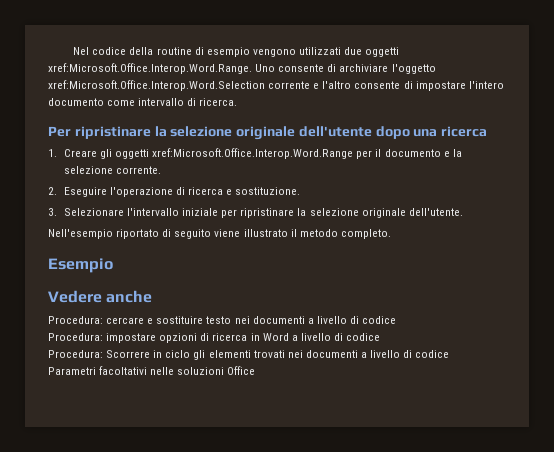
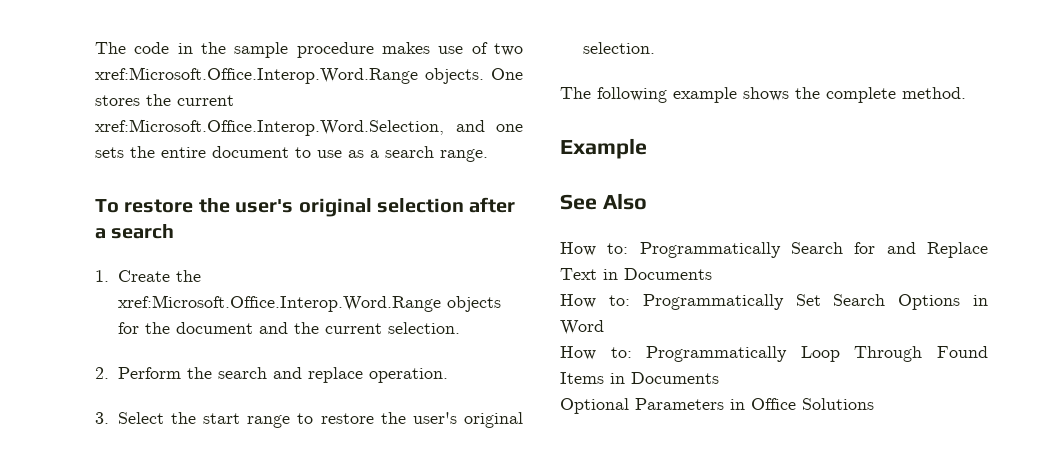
[73,47,400,57] [48,63,436,74] [48,80,504,91] [48,98,238,106] [48,126,488,140] [48,148,462,159] [63,166,161,174] [48,187,301,197] [48,208,463,218] [48,229,391,239] [48,258,113,273] [48,290,153,303] [48,316,397,324] [48,333,381,343] [48,350,450,360] [48,366,256,375] Nel codice della routine di esempio vengono utilizzati due oggetti xref:Microsoft.Office.Interop.Word.Range. Uno consente di archiviare l'oggetto xref:Microsoft.Office.Interop.Word.Selection corrente e l'altro consente di impostare l'intero documento come intervallo di ricerca. // Per ripristinare la selezione originale dell'utente dopo una ricerca // 1. Creare gli oggetti xref:Microsoft.Office.Interop.Word.Range per il documento e la selezione corrente. // 2. Eseguire l'operazione di ricerca e sostituzione. // 3. Selezionare l'intervallo iniziale per ripristinare la selezione originale dell'utente. // Nell'esempio riportato di seguito viene illustrato il metodo completo. // Esempio // Vedere anche // Procedura: cercare e sostituire testo nei documenti a livello di codice // Procedura: impostare opzioni di ricerca in Word a livello di codice // Procedura: Scorrere in ciclo gli elementi trovati nei documenti a livello di codice // Parametri facoltativi nelle soluzioni Office -> [95,42,523,58] [95,67,523,84] [95,94,234,106] [95,119,523,136] [95,146,488,162] [95,197,516,217] [95,224,175,239] [95,270,201,282] [117,295,501,312] [117,322,460,334] [95,367,448,383] [95,412,523,428] [582,42,655,54] [560,87,966,103] [560,138,647,159] [560,193,647,210] [560,242,988,258] [560,268,712,280] [560,294,988,310] [560,320,604,335] [560,346,988,362] [560,372,719,384] [560,398,874,414] The code in the sample procedure makes use of two xref:Microsoft.Office.Interop.Word.Range objects. One stores the current xref:Microsoft.Office.Interop.Word.Selection, and one sets the entire document to use as a search range. // To restore the user's original selection after a search // 1. Create the xref:Microsoft.Office.Interop.Word.Range objects for the document and the current selection. // 2. Perform the search and replace operation. // 3. Select the start range to restore the user's original selection. // The following example shows the complete method. // Example // See Also // How to: Programmatically Search for and Replace Text in Documents // How to: Programmatically Set Search Options in Word // How to: Programmatically Loop Through Found Items in Documents // Optional Parameters in Office Solutions

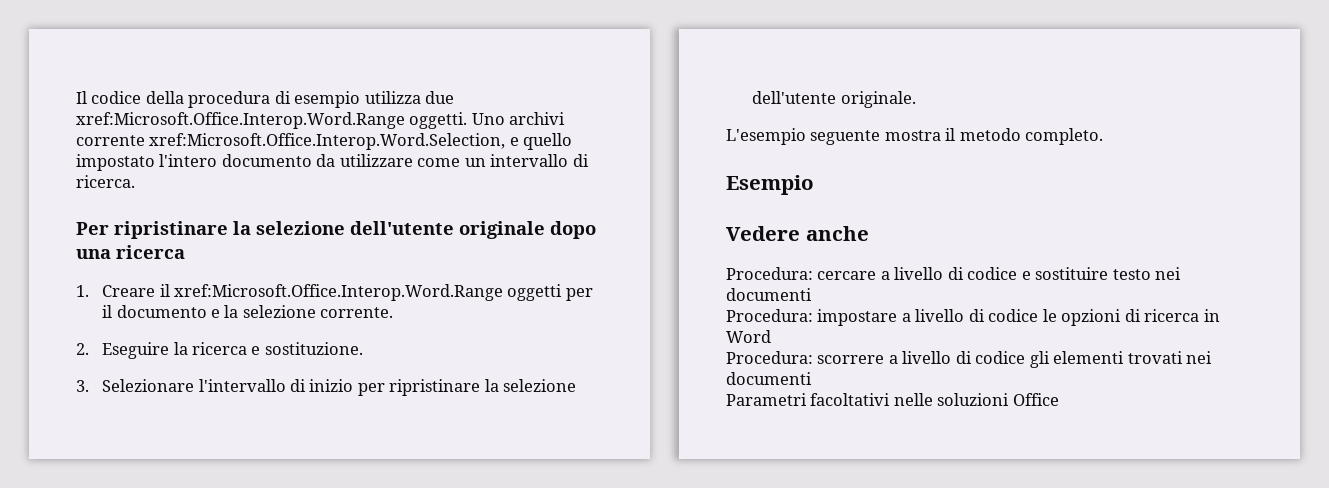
[95,42,523,58] [95,67,523,84] [95,94,234,106] [95,119,523,136] [95,146,488,162] [95,197,516,217] [95,224,175,239] [95,270,201,282] [117,295,501,312] [117,322,460,334] [95,367,448,383] [95,412,523,428] [582,42,655,54] [560,87,966,103] [560,138,647,159] [560,193,647,210] [560,242,988,258] [560,268,712,280] [560,294,988,310] [560,320,604,335] [560,346,988,362] [560,372,719,384] [560,398,874,414] The code in the sample procedure makes use of two xref:Microsoft.Office.Interop.Word.Range objects. One stores the current xref:Microsoft.Office.Interop.Word.Selection, and one sets the entire document to use as a search range. // To restore the user's original selection after a search // 1. Create the xref:Microsoft.Office.Interop.Word.Range objects for the document and the current selection. // 2. Perform the search and replace operation. // 3. Select the start range to restore the user's original selection. // The following example shows the complete method. // Example // See Also // How to: Programmatically Search for and Replace Text in Documents // How to: Programmatically Set Search Options in Word // How to: Programmatically Loop Through Found Items in Documents // Optional Parameters in Office Solutions -> [76,91,455,108] [76,112,566,129] [76,133,573,150] [76,154,589,171] [76,175,135,188] [76,221,596,239] [76,245,185,259] [76,284,593,301] [102,305,394,318] [76,342,363,359] [76,379,577,396] [752,91,916,108] [726,128,1104,145] [726,175,814,195] [726,226,869,241] [726,267,1182,280] [726,288,812,301] [726,309,1220,326] [726,330,771,343] [726,351,1213,368] [726,372,812,385] [726,393,1059,406] Il codice della procedura di esempio utilizza due xref:Microsoft.Office.Interop.Word.Range oggetti. Uno archivi corrente xref:Microsoft.Office.Interop.Word.Selection, e quello impostato l'intero documento da utilizzare come un intervallo di ricerca. // Per ripristinare la selezione dell'utente originale dopo una ricerca // 1. Creare il xref:Microsoft.Office.Interop.Word.Range oggetti per il documento e la selezione corrente. // 2. Eseguire la ricerca e sostituzione. // 3. Selezionare l'intervallo di inizio per ripristinare la selezione dell'utente originale. // L'esempio seguente mostra il metodo completo. // Esempio // Vedere anche // Procedura: cercare a livello di codice e sostituire testo nei documenti // Procedura: impostare a livello di codice le opzioni di ricerca in Word // Procedura: scorrere a livello di codice gli elementi trovati nei documenti // Parametri facoltativi nelle soluzioni Office

